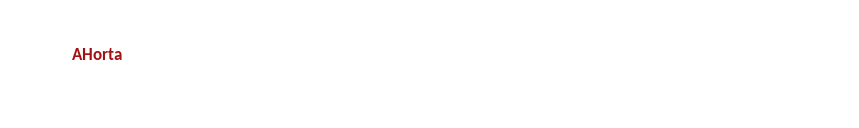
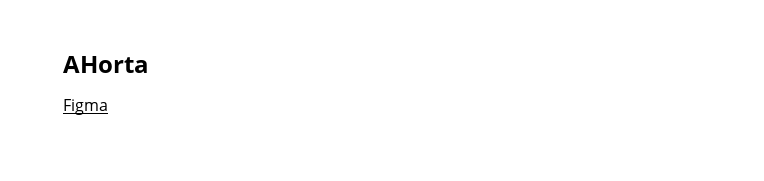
(122, 54) none -> [63,99,108,115] // Figma

